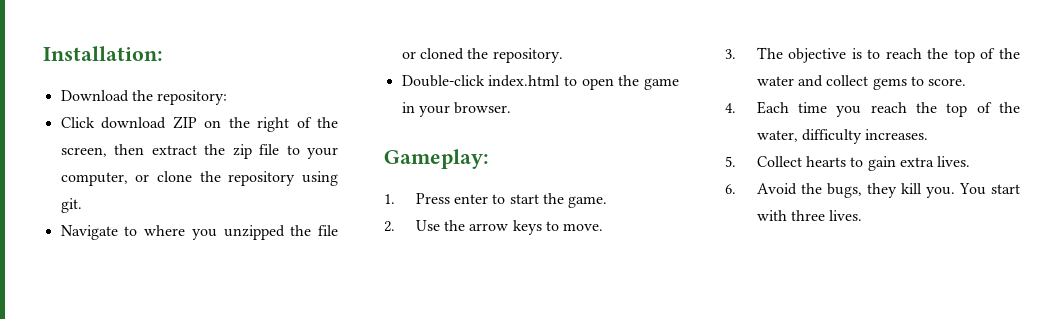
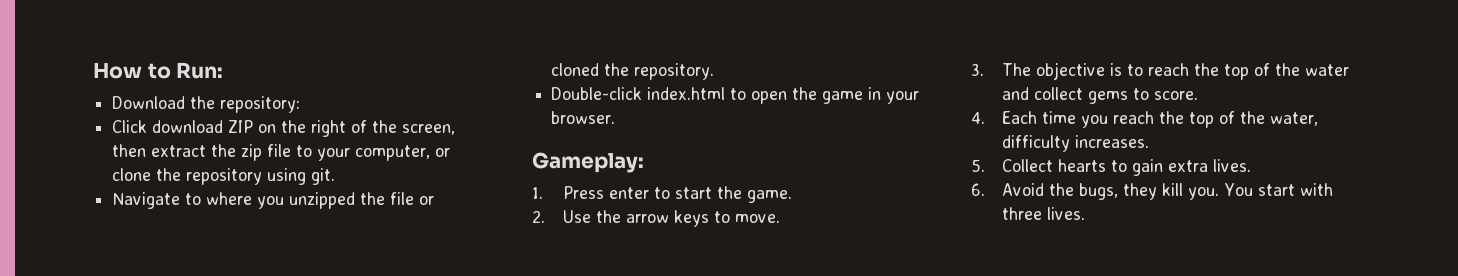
[43,46,163,61] Installation: -> [93,62,224,79] How to Run:

